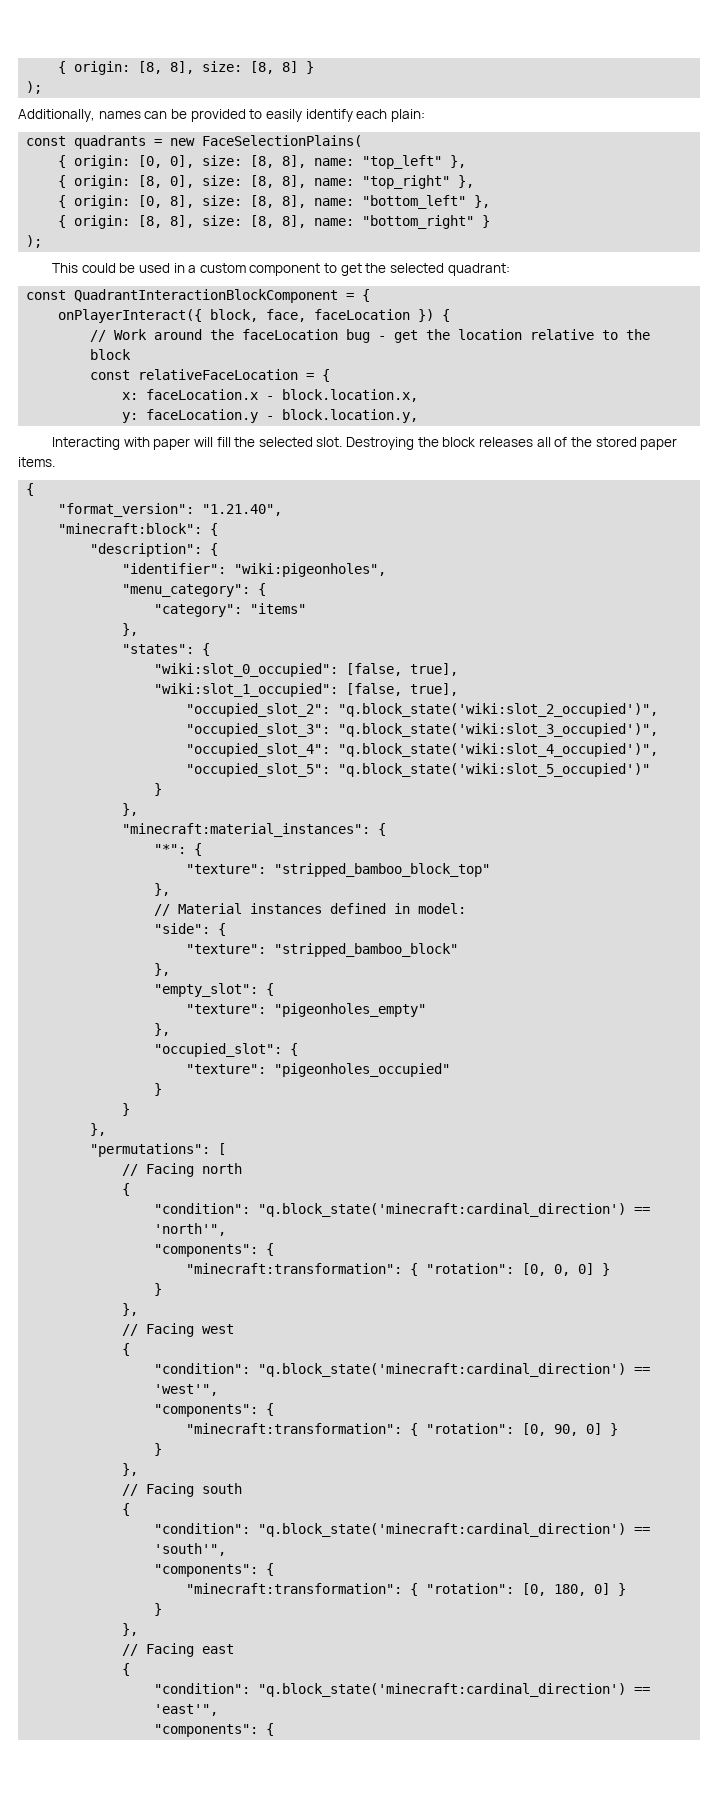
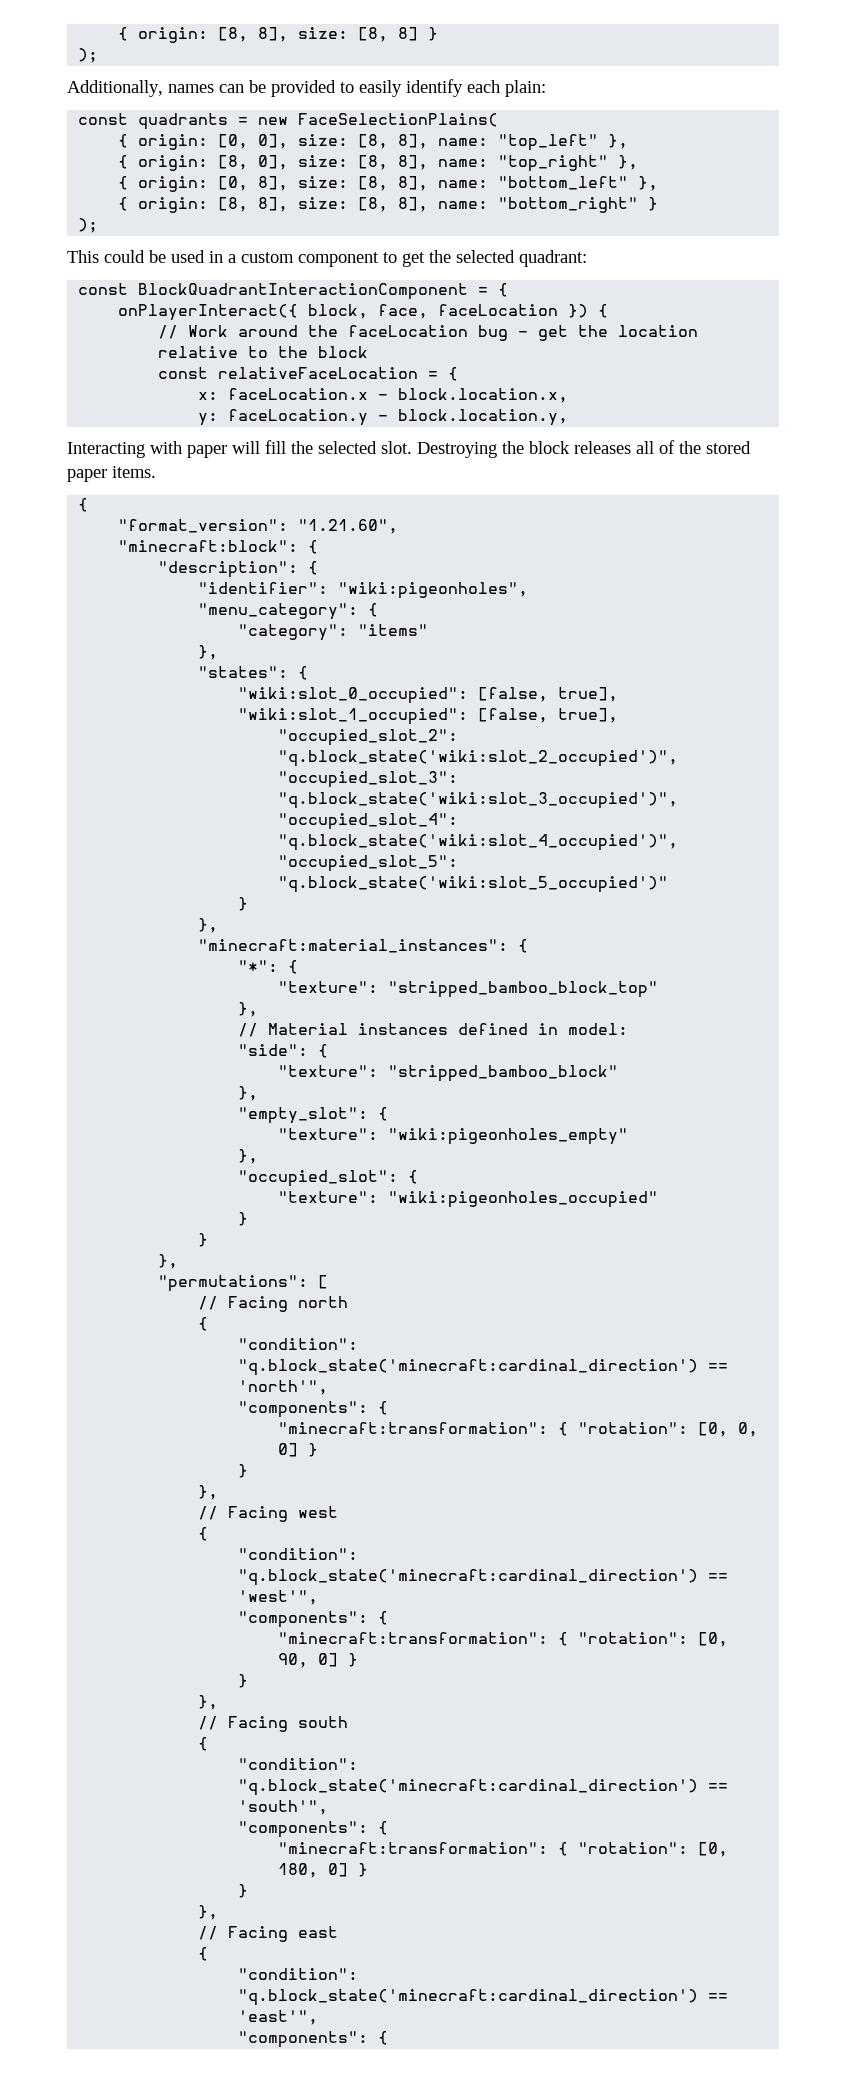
[74,289,339,303] QuadrantInteractionBlockComponent -> [138,283,469,300] BlockQuadrantInteractionComponent
[202,504,283,516] "1.21.40", -> [298,519,399,534] "1.21.60",
[274,1003,427,1017] "pigeonholes_empty" -> [388,1128,629,1145] "wiki:pigeonholes_empty"
[274,1063,451,1077] "pigeonholes_occupied" -> [388,1191,659,1208] "wiki:pigeonholes_occupied"

